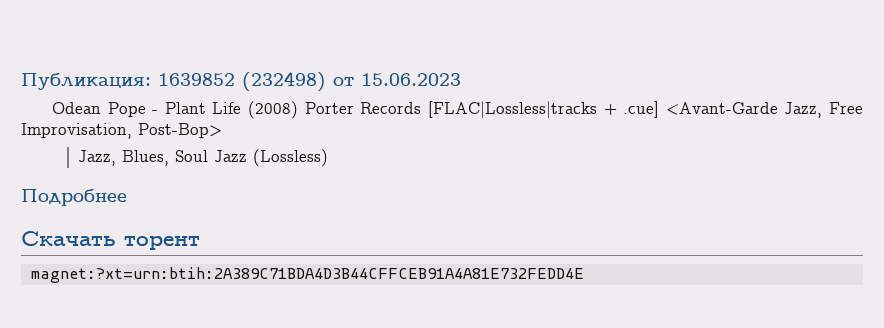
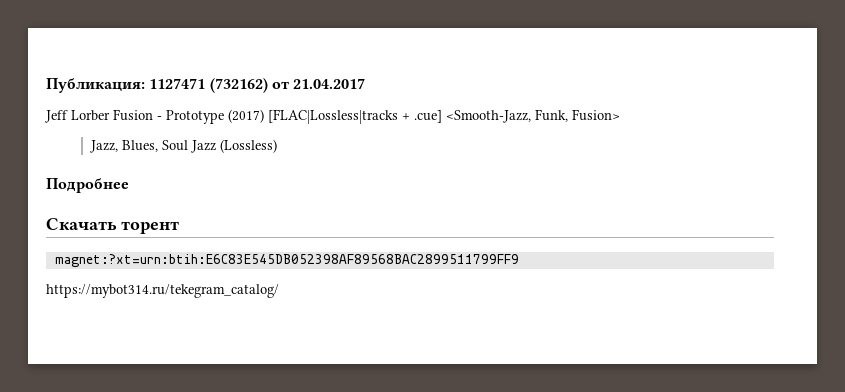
[158,71,461,92] [51,101,863,119] [21,123,222,139] 1639852 (232498) от 15.06.2023 // Odean Pope - Plant Life (2008) Porter Records [FLAC|Lossless|tracks + .cue] <Avant-Garde Jazz, Free Improvisation, Post-Bop> -> [149,78,366,93] [45,109,620,124] 1127471 (732162) от 21.04.2017 // Jeff Lorber Fusion - Prototype (2017) [FLAC|Lossless|tracks + .cue] <Smooth-Jazz, Funk, Fusion>
[30,267,584,283] magnet:?xt=urn:btih:2A389C71BDA4D3B44CFFCEB91A4A81E732FEDD4E -> [54,254,519,267] [46,284,279,298] magnet:?xt=urn:btih:E6C83E545DB052398AF89568BAC2899511799FF9 // https://mybot314.ru/tekegram_catalog/

